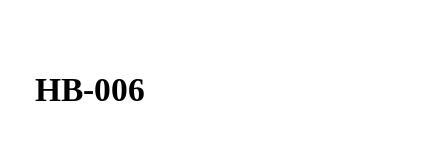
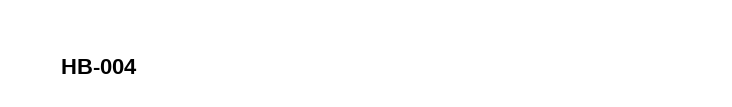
[35,79,145,101] HB-006 -> [61,59,137,74] HB-004

